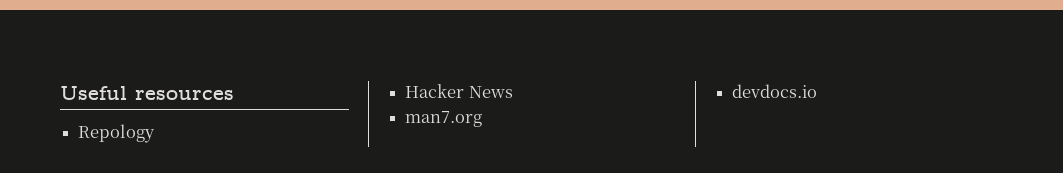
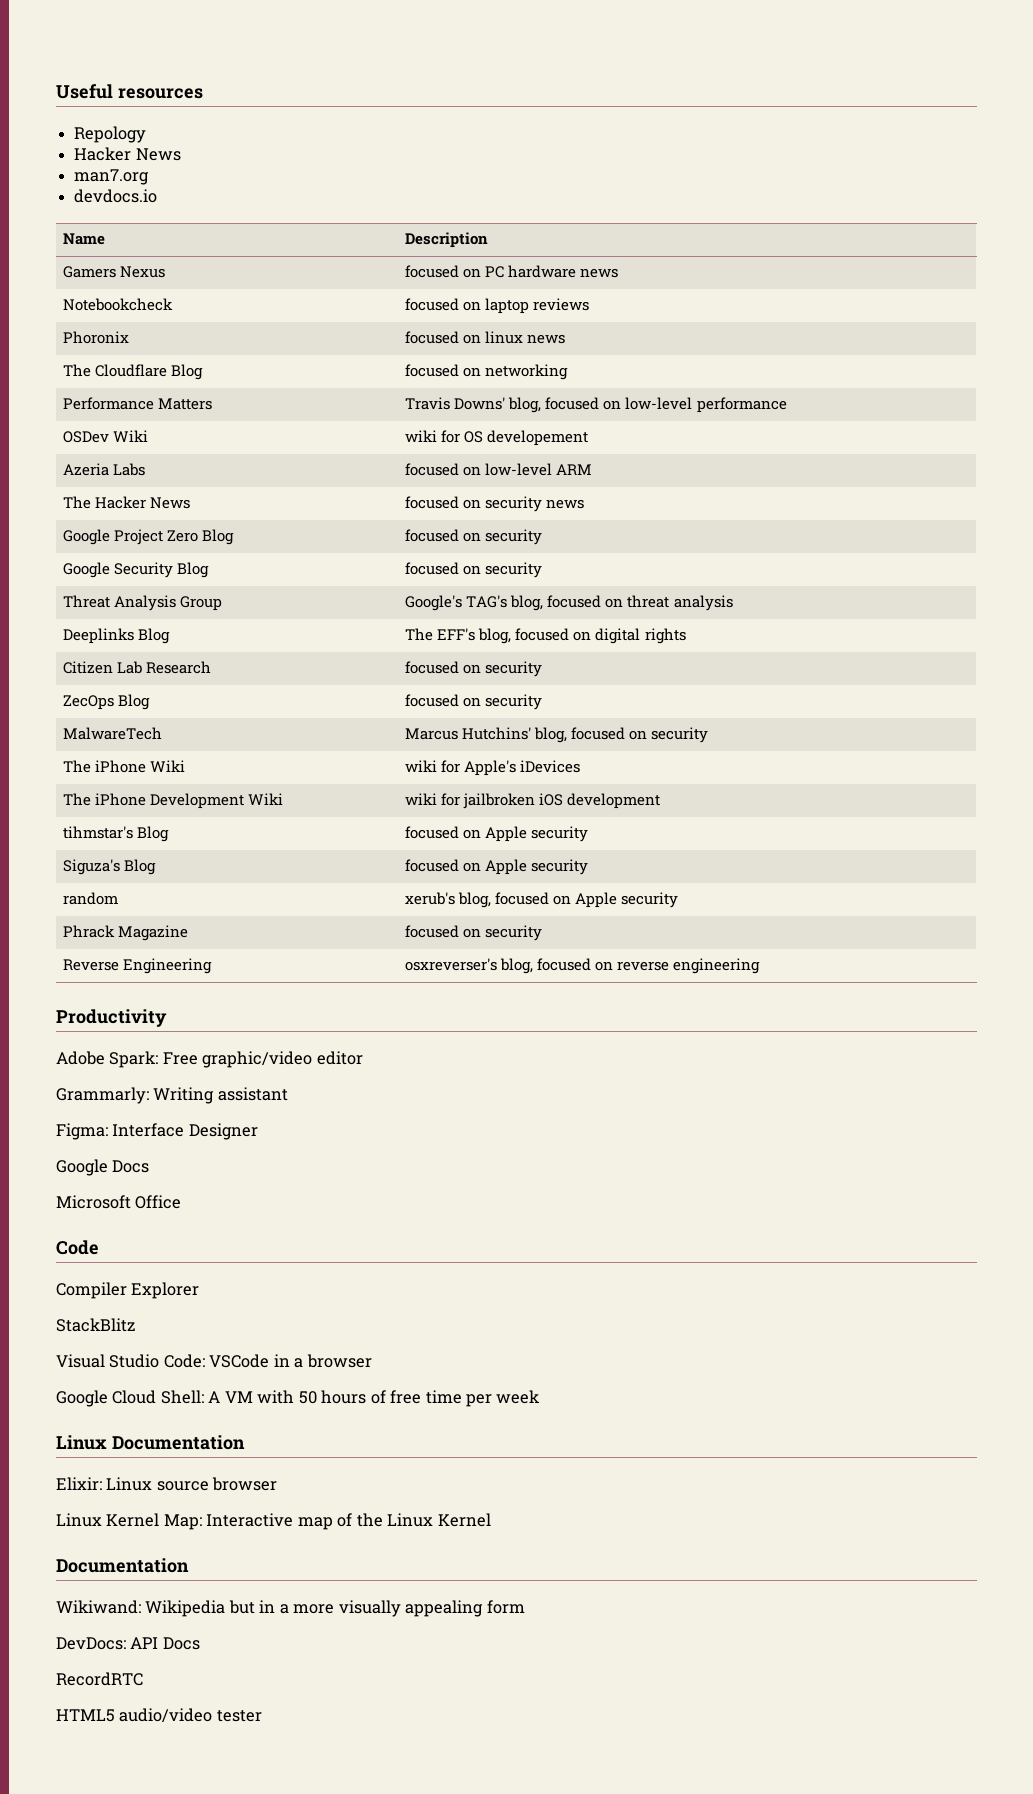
(818, 91) none -> [63,233,106,245] [405,232,489,248] [63,266,166,278] [405,265,619,278] [63,298,174,311] [405,298,590,314] [63,331,130,344] [405,331,566,344] [63,364,204,380] [405,364,569,380] [63,397,213,410] [405,397,787,413] [63,430,149,443] [405,430,589,446] [63,463,146,476] [405,463,593,476] [63,496,191,509] [405,496,585,512] [63,529,235,545] [405,529,543,545] [63,562,210,578] [405,562,543,578] [63,595,223,611] [405,595,733,611] [63,628,171,644] [405,628,686,644] [63,661,212,674] [405,661,543,677] [63,694,151,710] [405,694,543,710] [63,727,163,740] [405,727,709,743] [63,760,186,773] [405,760,581,776] [63,793,284,809] [405,793,661,809] [63,826,170,842] [405,826,589,842] [63,859,157,875] [405,859,589,875] [63,892,119,905] [405,892,679,908] [63,925,189,941] [405,925,543,941] [63,958,213,974] [405,958,761,974] [56,1009,167,1027] [56,1051,363,1068] [56,1087,288,1104] [56,1123,258,1140] [56,1159,150,1176] [56,1195,182,1209] [56,1240,99,1255] [56,1282,200,1299] [56,1318,135,1332] [56,1354,372,1368] [56,1390,541,1407] [56,1435,245,1450] [56,1477,278,1491] [56,1513,491,1530] [56,1558,189,1573] [56,1600,525,1617] [56,1637,200,1650] [56,1672,143,1686] [56,1708,262,1723] // Name | Description // Gamers Nexus | focused on PC hardware news // Notebookcheck | focused on laptop reviews // Phoronix | focused on linux news // The Cloudflare Blog | focused on networking // Performance Matters | Travis Downs' blog, focused on low-level performance // OSDev Wiki | wiki for OS developement // Azeria Labs | focused on low-level ARM // The Hacker News | focused on security news // Google Project Zero Blog | focused on security // Google Security Blog | focused on security // Threat Analysis Group | Google's TAG's blog, focused on threat analysis // Deeplinks Blog | The EFF's blog, focused on digital rights // Citizen Lab Research | focused on security // ZecOps Blog | focused on security // MalwareTech | Marcus Hutchins' blog, focused on security // The iPhone Wiki | wiki for Apple's iDevices // The iPhone Development Wiki | wiki for jailbroken iOS development // tihmstar's Blog | focused on Apple security // Siguza's Blog | focused on Apple security // random | xerub's blog, focused on Apple security // Phrack Magazine | focused on security // Reverse Engineering | osxreverser's blog, focused on reverse engineering // Productivity // Adobe Spark: Free graphic/video editor // Grammarly: Writing assistant // Figma: Interface Designer // Google Docs // Microsoft Office // Code // Compiler Explorer // StackBlitz // Visual Studio Code: VSCode in a browser // Google Cloud Shell: A VM with 50 hours of free time per week // Linux Documentation // Elixir: Linux source browser // Linux Kernel Map: Interactive map of the Linux Kernel // Documentation // Wikiwand: Wikipedia but in a more visually appealing form // DevDocs: API Docs // RecordRTC // HTML5 audio/video tester

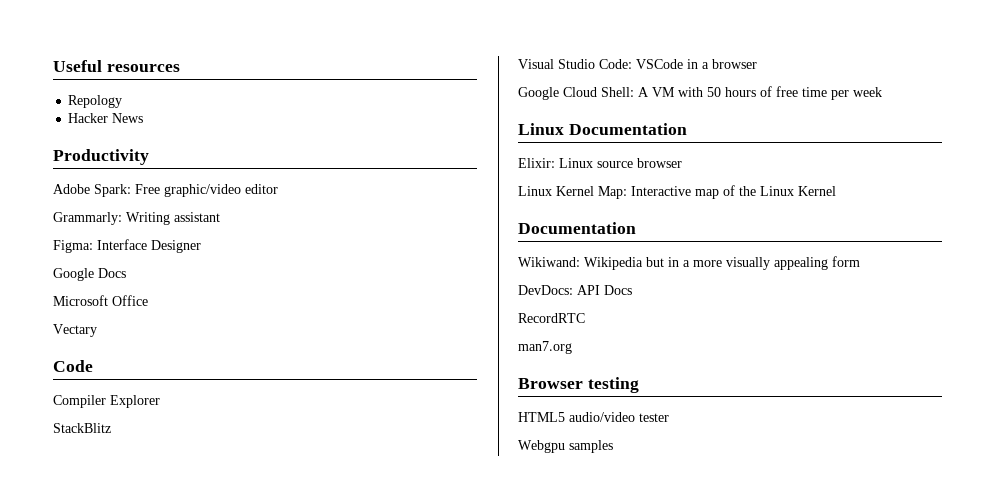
[74,169,150,185] [74,189,158,203] [63,233,106,245] [405,232,489,248] [63,266,166,278] [405,265,619,278] [63,298,174,311] [405,298,590,314] [63,331,130,344] [405,331,566,344] [63,364,204,380] [405,364,569,380] [63,397,213,410] [405,397,787,413] [63,430,149,443] [405,430,589,446] [63,463,146,476] [405,463,593,476] [63,496,191,509] [405,496,585,512] [63,529,235,545] [405,529,543,545] [63,562,210,578] [405,562,543,578] [63,595,223,611] [405,595,733,611] [63,628,171,644] [405,628,686,644] [63,661,212,674] [405,661,543,677] [63,694,151,710] [405,694,543,710] [63,727,163,740] [405,727,709,743] [63,760,186,773] [405,760,581,776] [63,793,284,809] [405,793,661,809] [63,826,170,842] [405,826,589,842] [63,859,157,875] [405,859,589,875] [63,892,119,905] [405,892,679,908] [63,925,189,941] [405,925,543,941] [63,958,213,974] [405,958,761,974] // man7.org // devdocs.io // Name | Description // Gamers Nexus | focused on PC hardware news // Notebookcheck | focused on laptop reviews // Phoronix | focused on linux news // The Cloudflare Blog | focused on networking // Performance Matters | Travis Downs' blog, focused on low-level performance // OSDev Wiki | wiki for OS developement // Azeria Labs | focused on low-level ARM // The Hacker News | focused on security news // Google Project Zero Blog | focused on security // Google Security Blog | focused on security // Threat Analysis Group | Google's TAG's blog, focused on threat analysis // Deeplinks Blog | The EFF's blog, focused on digital rights // Citizen Lab Research | focused on security // ZecOps Blog | focused on security // MalwareTech | Marcus Hutchins' blog, focused on security // The iPhone Wiki | wiki for Apple's iDevices // The iPhone Development Wiki | wiki for jailbroken iOS development // tihmstar's Blog | focused on Apple security // Siguza's Blog | focused on Apple security // random | xerub's blog, focused on Apple security // Phrack Magazine | focused on security // Reverse Engineering | osxreverser's blog, focused on reverse engineering -> (144, 118) none
(182, 1202) none -> [53,324,97,337] // Vectary
(143, 1679) none -> [518,341,572,354] [518,377,639,393] // man7.org // Browser testing
(262, 1716) none -> [518,440,613,453] // Webgpu samples

